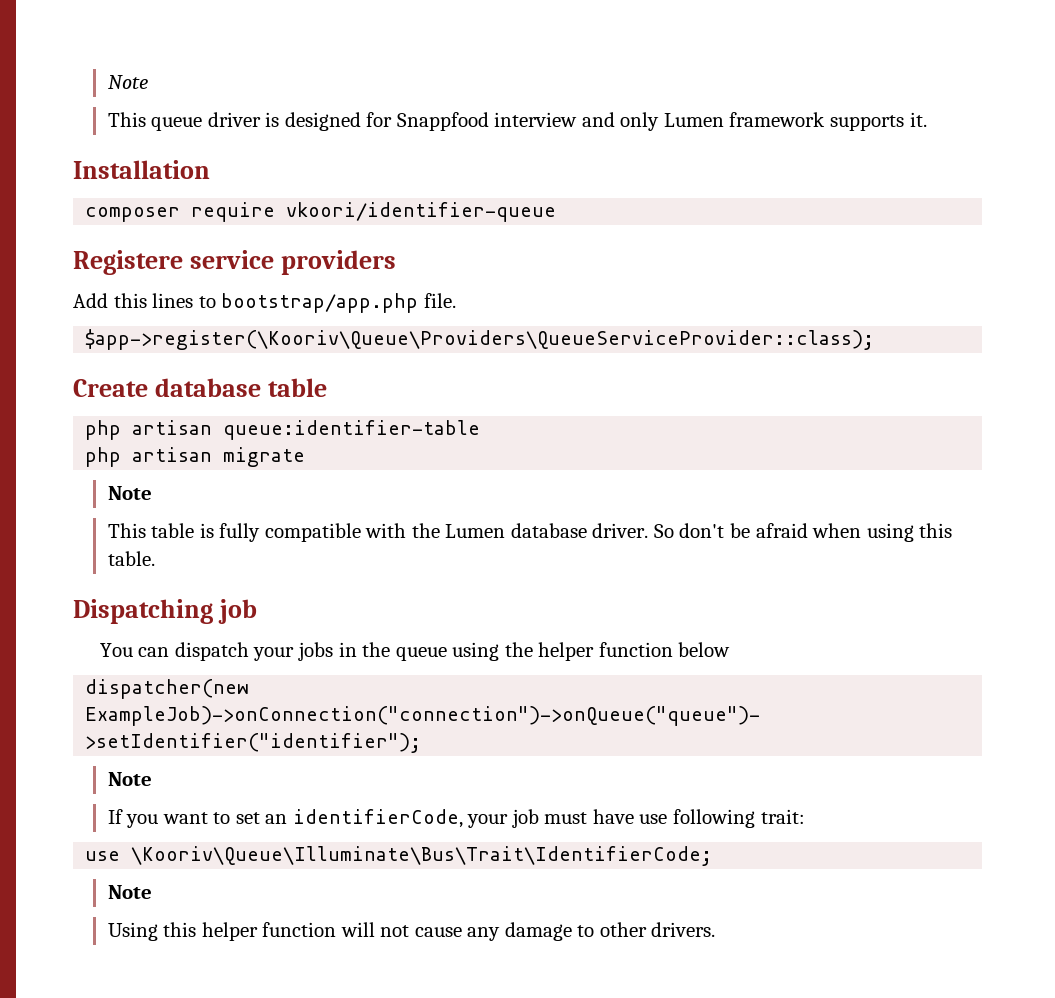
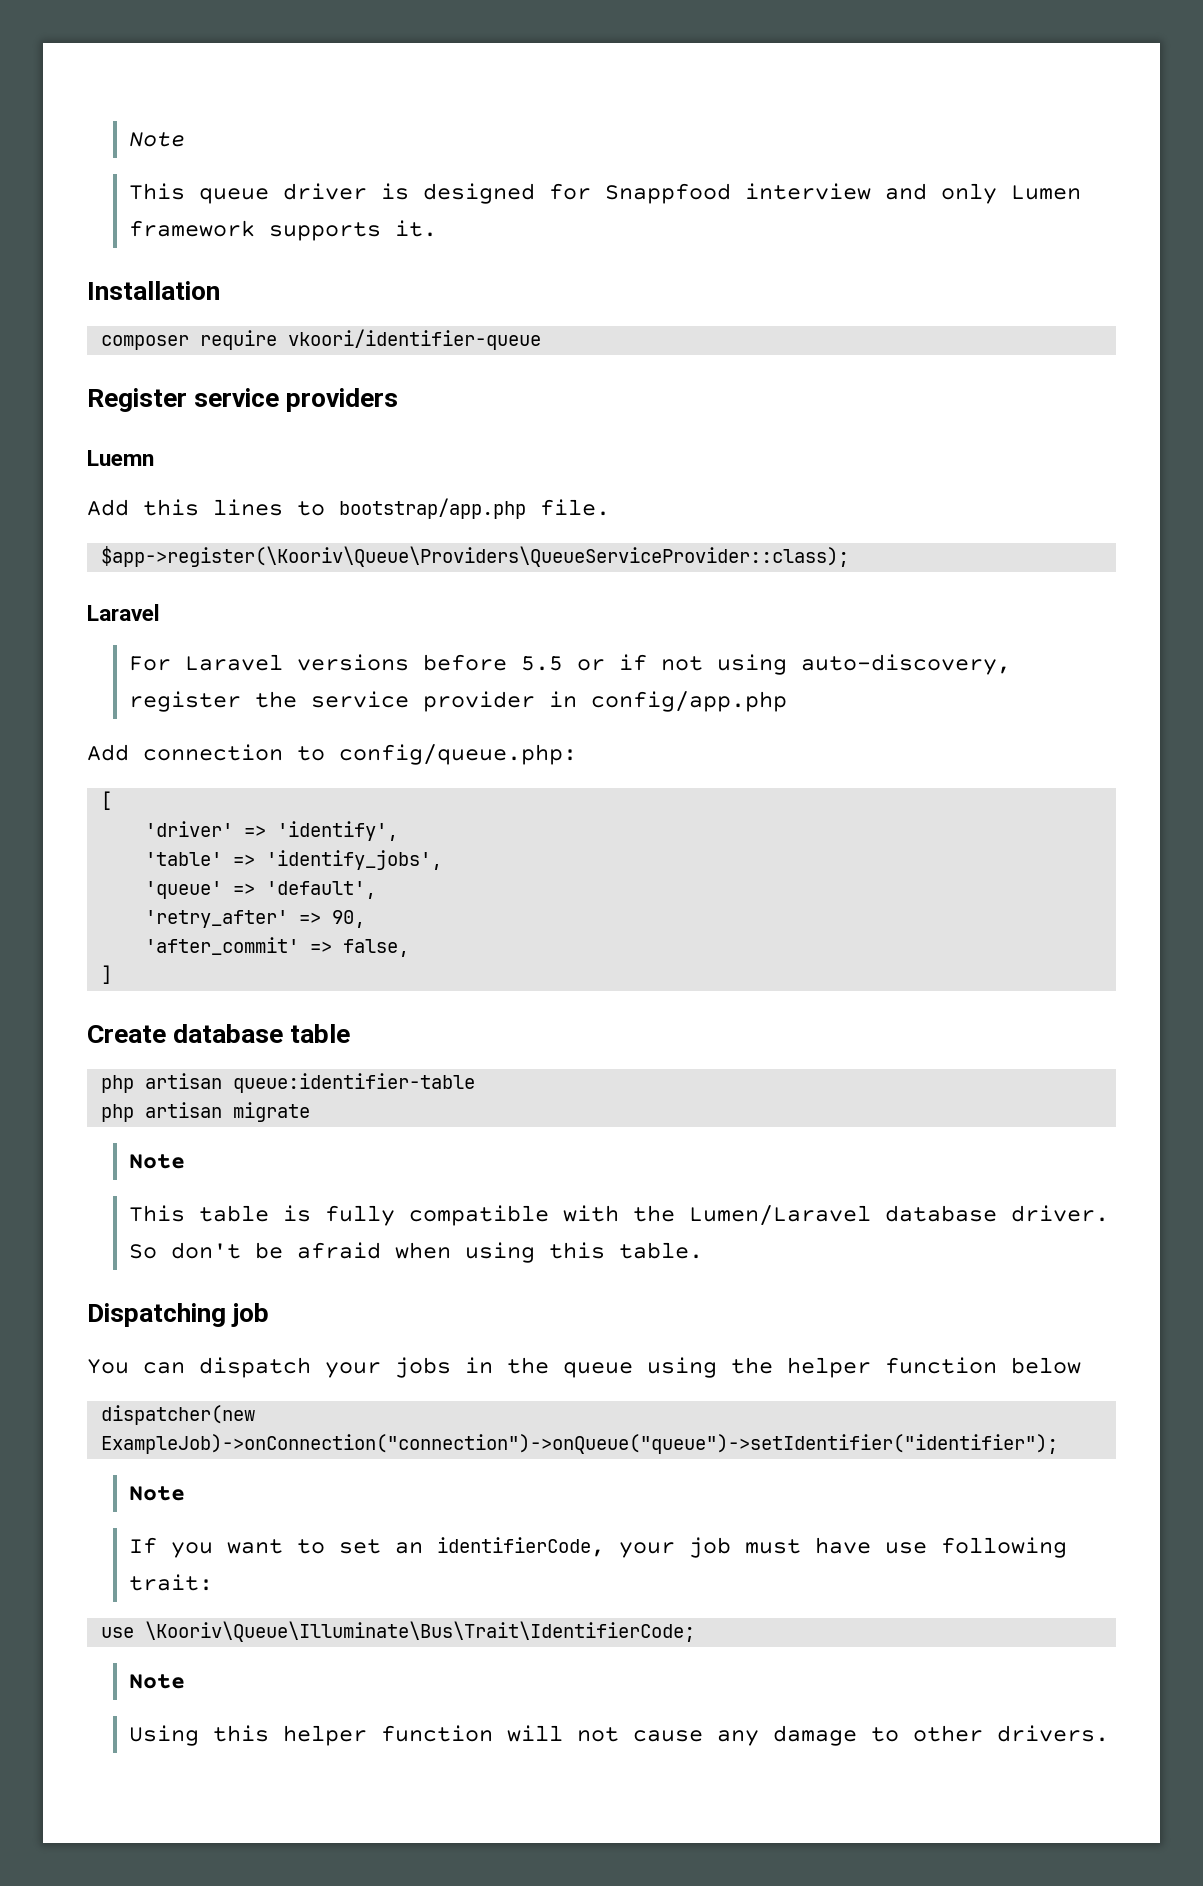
[73,250,183,275] Registere -> [87,388,187,412] Register
(396, 262) none -> [87,450,154,466] // Luemn
(875, 339) none -> [87,604,160,621] [129,654,1012,675] [129,691,788,712] [87,744,577,765] [101,791,113,810] [145,821,399,841] [145,850,443,870] [145,881,377,899] [145,910,366,928] [145,937,410,957] [101,965,113,984] // Laravel // For Laravel versions before 5.5 or if not using auto-discovery, register the service provider in config/app.php // Add connection to config/queue.php: // [ // 'driver' => 'identify', // 'table' => 'identify_jobs', // 'queue' => 'default', // 'retry_after' => 90, // 'after_commit' => false, // ]
[445,524,506,538] Lumen -> [689,1205,872,1226] Lumen/Laravel

